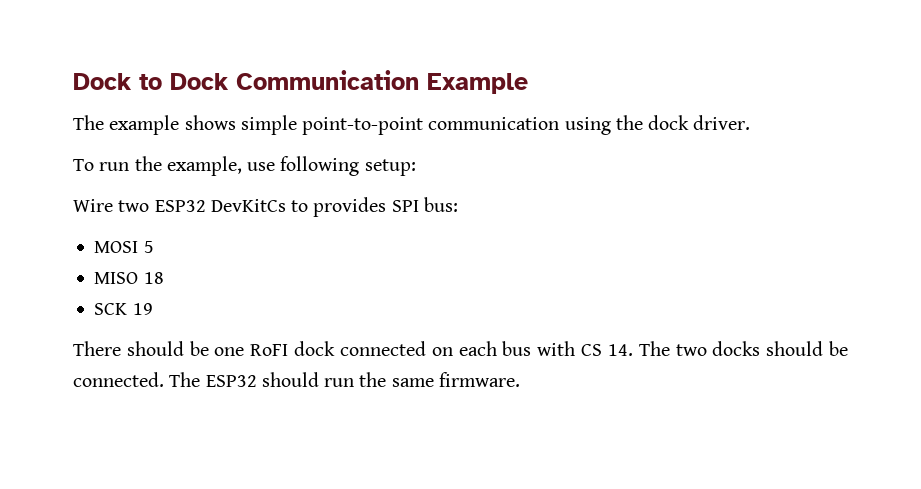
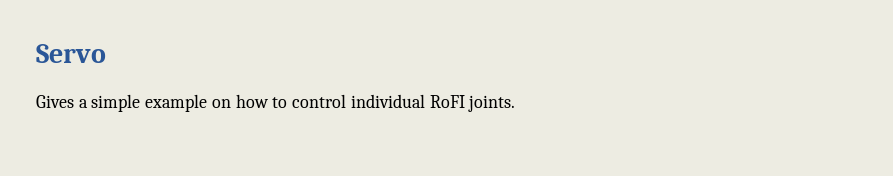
[73,70,528,94] [73,115,751,135] [73,156,416,176] [73,197,458,217] [94,241,154,253] [94,272,164,284] [94,303,153,315] [73,341,849,356] [73,372,520,387] Dock to Dock Communication Example // The example shows simple point-to-point communication using the dock driver. // To run the example, use following setup: // Wire two ESP32 DevKitCs to provides SPI bus: // MOSI 5 // MISO 18 // SCK 19 // There should be one RoFI dock connected on each bus with CS 14. The two docks should be connected. The ESP32 should run the same firmware. -> [36,44,106,63] [36,94,516,112] Servo // Gives a simple example on how to control individual RoFI joints.

